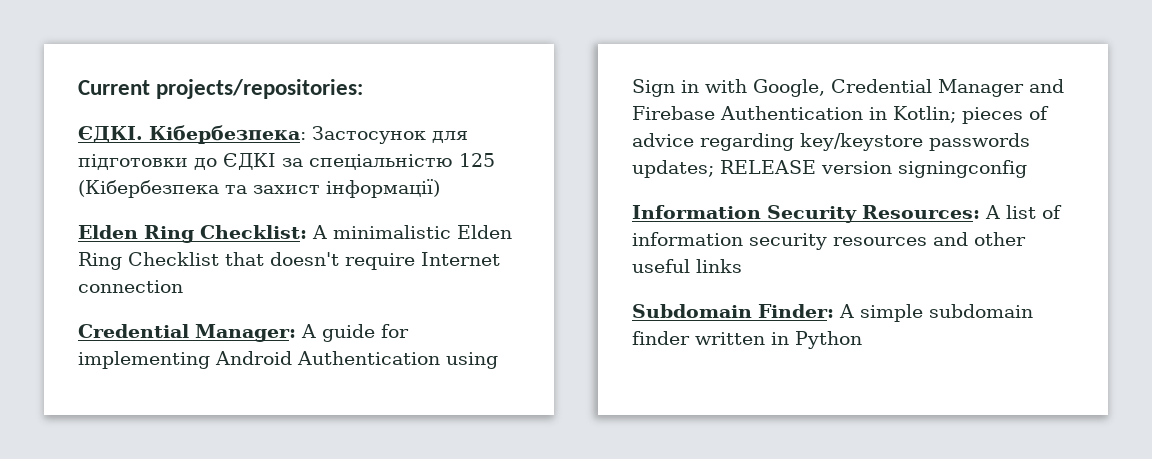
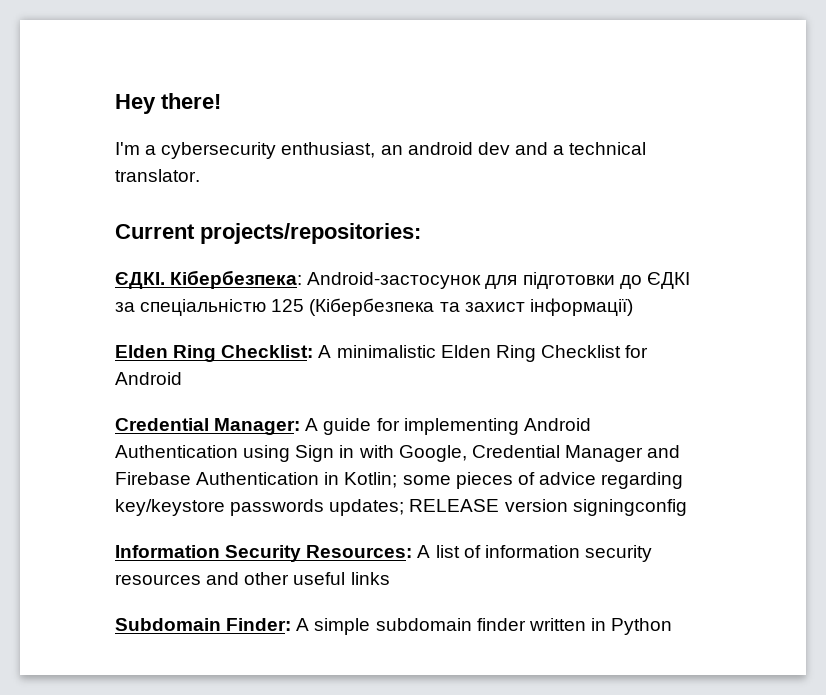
(78, 87) none -> [115,93,221,114] [115,142,647,159] [115,169,200,182] Hey there! // I'm a cybersecurity enthusiast, an android dev and a technical translator. //
[312,126,426,144] Застосунок -> [307,272,482,289] Android-застосунок
[225,252,500,270] [78,280,183,293] that doesn't require Internet connection -> [625,345,649,358] [115,372,182,385] for Android
(956, 114) none -> [402,475,451,485] some

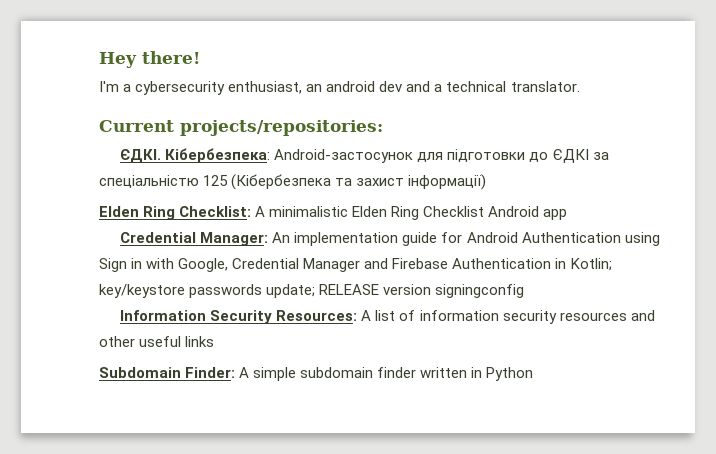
[625,345,649,358] [115,372,182,385] for Android -> [488,206,568,220] Android app
[305,418,319,431] A -> [272,232,399,246] An implementation
[403,418,519,435] implementing -> (463, 237) none
[402,472,684,489] some pieces of advice regarding -> (612, 264) none
[329,499,405,516] updates; -> [266,284,316,298] update;

